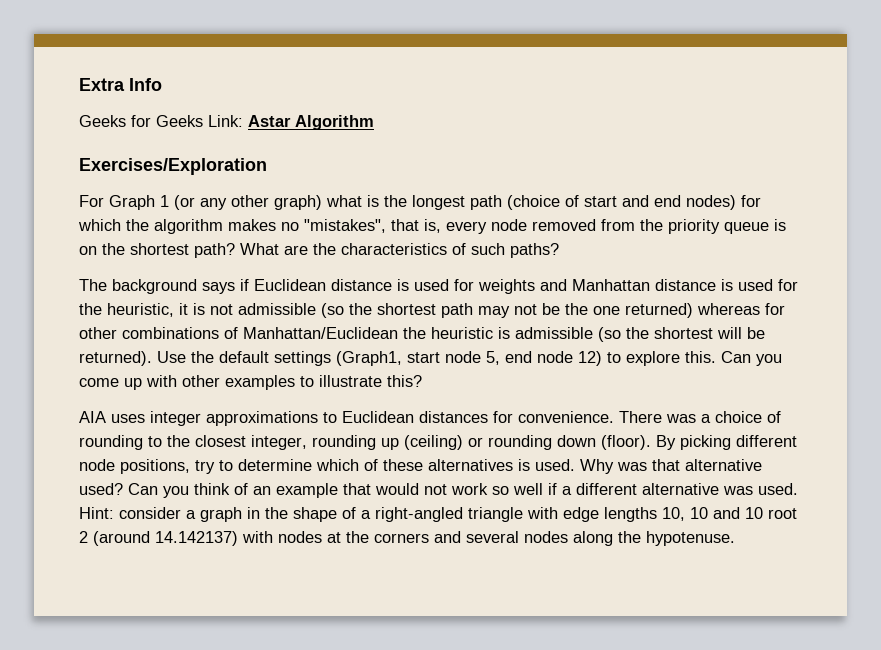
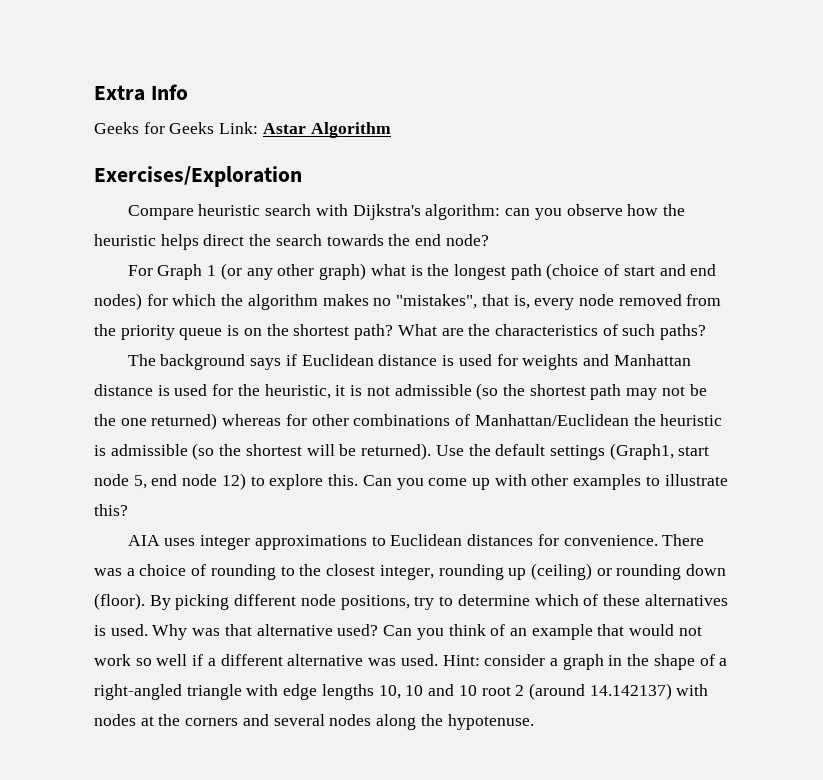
(267, 166) none -> [127,204,686,220] [94,234,489,250] // Compare heuristic search with Dijkstra's algorithm: can you observe how the heuristic helps direct the search towards the end node?

